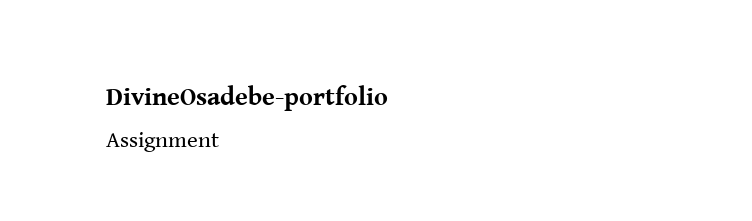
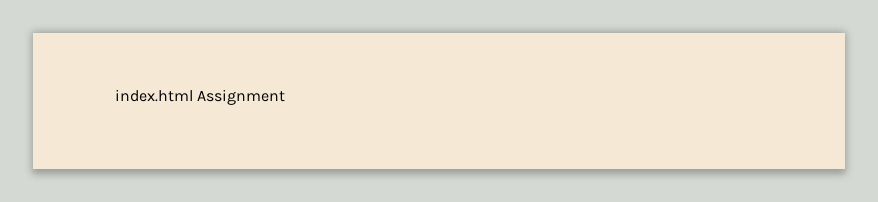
[106,85,388,111] DivineOsadebe-portfolio // -> [115,89,193,102] index.html

